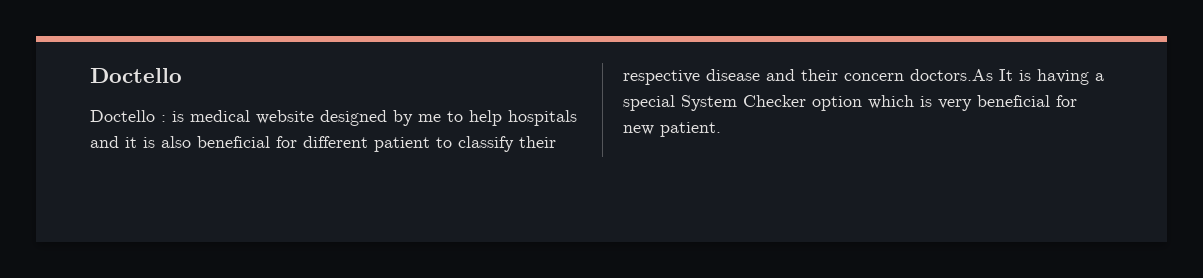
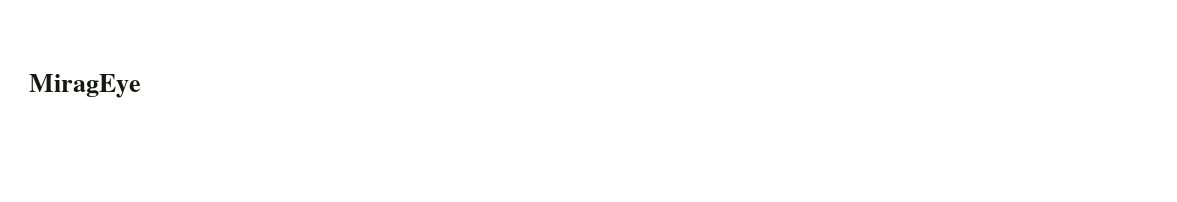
[90,68,182,83] [90,110,577,126] [90,136,556,152] [623,69,1104,85] [623,95,1077,111] [623,122,721,137] Doctello // Doctello : is medical website designed by me to help hospitals and it is also beneficial for different patient to classify their respective disease and their concern doctors.As It is having a special System Checker option which is very beneficial for new patient. -> [29,74,141,98] MiragEye

